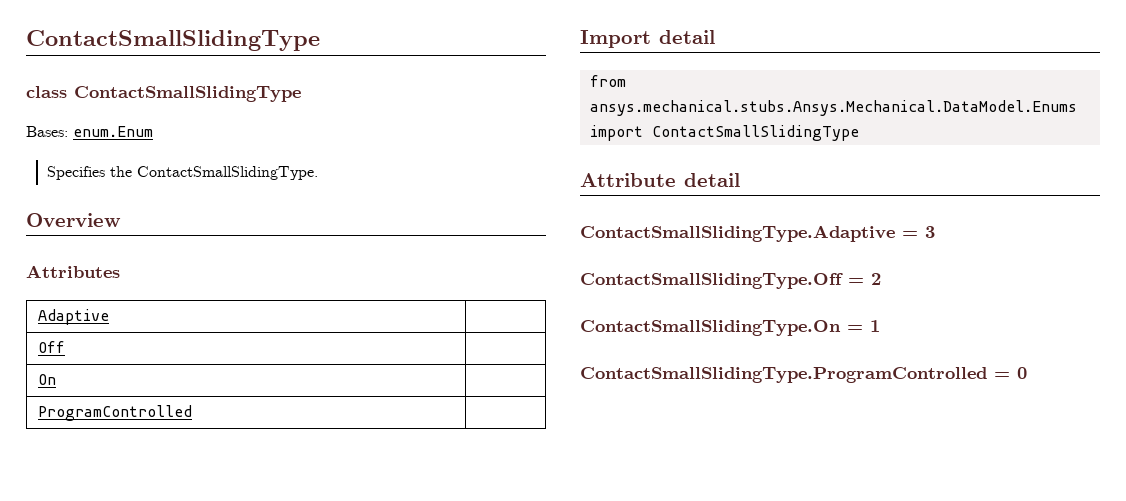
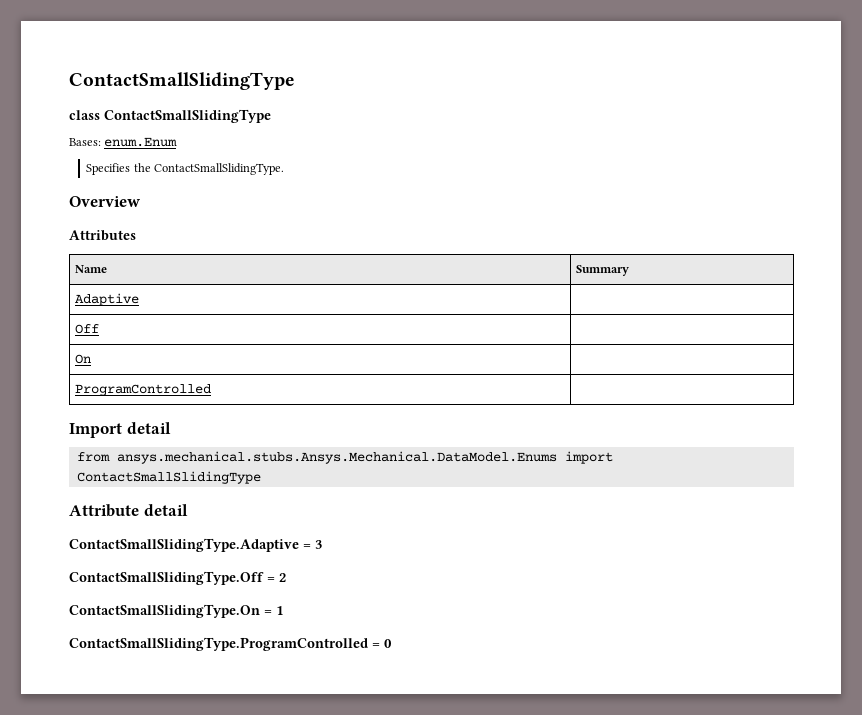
(120, 271) none -> [74,265,107,273] [575,265,629,276] // Name | Summary

